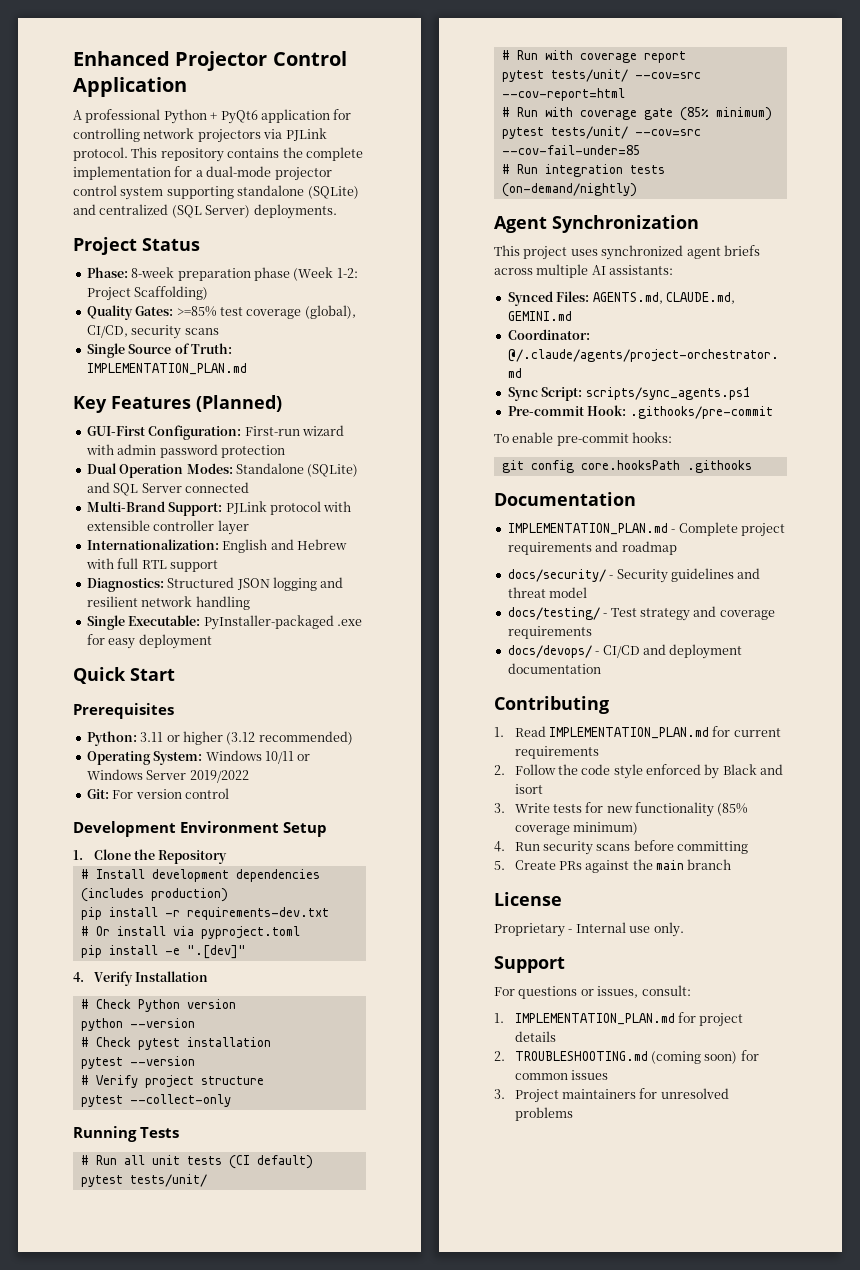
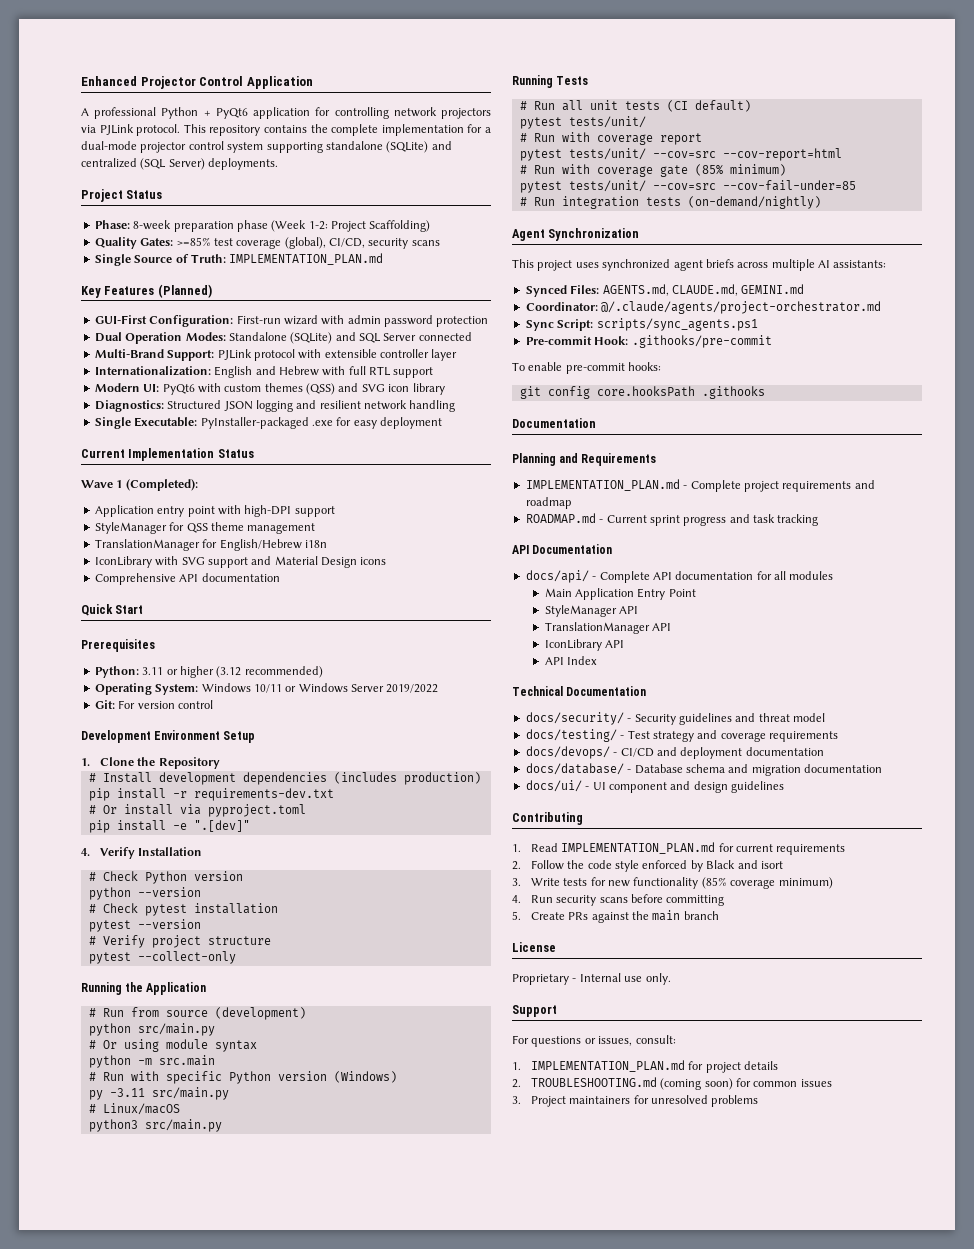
(218, 566) none -> [94,383,445,395] // Modern UI: PyQt6 with custom themes (QSS) and SVG icon library
(212, 641) none -> [81,448,254,461] [81,479,198,491] [94,505,335,517] [94,522,316,534] [94,539,327,551] [94,556,387,568] [94,573,280,585] // Current Implementation Status // Wave 1 (Completed): // Application entry point with high-DPI support // StyleManager for QSS theme management // TranslationManager for English/Hebrew i18n // IconLibrary with SVG support and Material Design icons // Comprehensive API documentation
(231, 1100) none -> [81,982,207,995] [88,1007,306,1020] [88,1023,215,1036] [88,1039,257,1052] [88,1055,215,1068] [88,1071,397,1084] [88,1087,229,1100] [88,1103,180,1115] [88,1119,222,1132] // Running the Application // # Run from source (development) // python src/main.py // # Or using module syntax // python -m src.main // # Run with specific Python version (Windows) // py -3.11 src/main.py // # Linux/macOS // python3 src/main.py
(636, 499) none -> [512,453,657,466] // Planning and Requirements
(677, 548) none -> [525,513,819,526] [512,544,613,554] [525,570,834,583] [544,588,696,600] [544,605,639,617] [544,622,672,634] [544,639,625,651] [544,656,598,665] [512,686,647,696] // ROADMAP.md - Current sprint progress and task tracking // API Documentation // docs/api/ - Complete API documentation for all modules // Main Application Entry Point // StyleManager API // TranslationManager API // IconLibrary API // API Index // Technical Documentation
(601, 668) none -> [525,763,882,776] [525,780,784,793] // docs/database/ - Database schema and migration documentation // docs/ui/ - UI component and design guidelines

